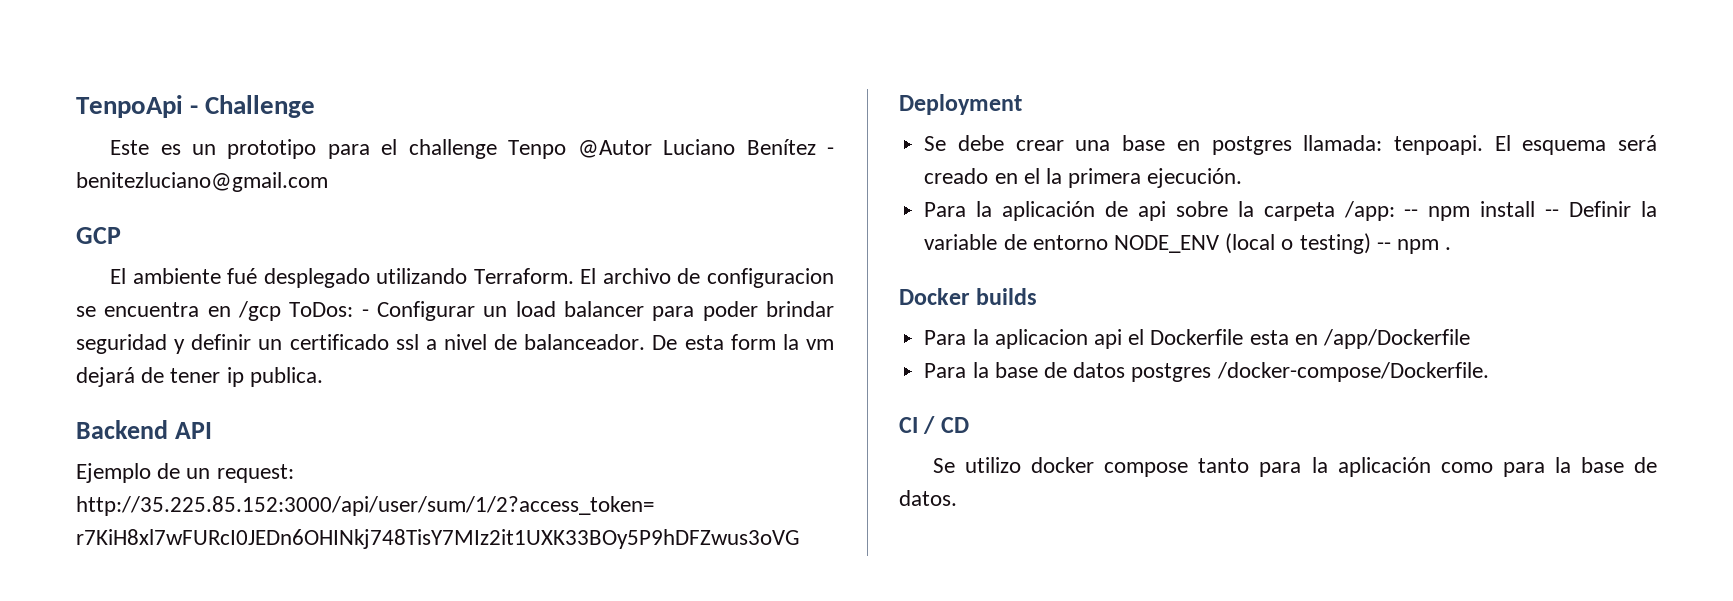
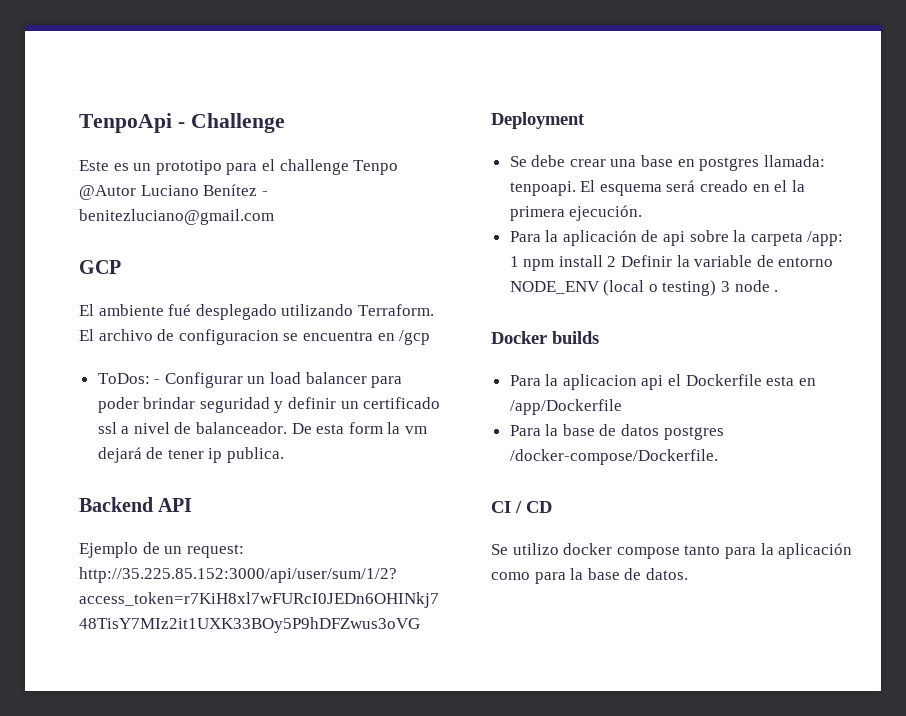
(281, 311) none -> (431, 337) //
[1404,209,1419,217] -- -> [509,256,519,267] 1
[1545,209,1560,217] -- -> [607,256,617,267] 2
[1376,239,1439,254] -- npm -> [721,280,770,292] 3 node

